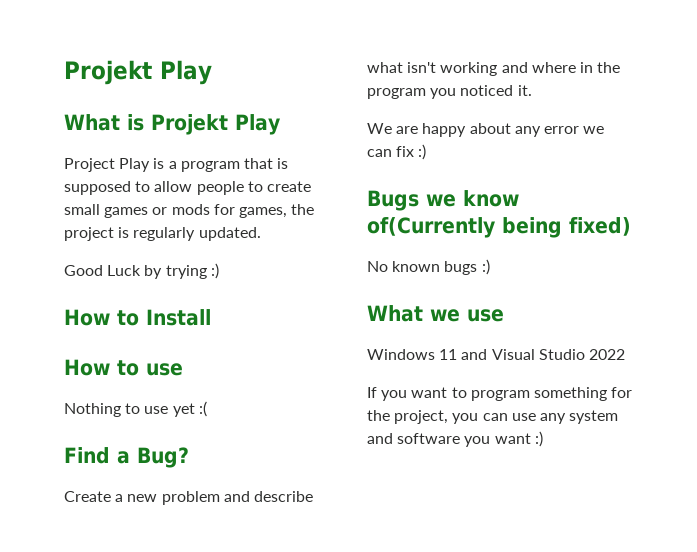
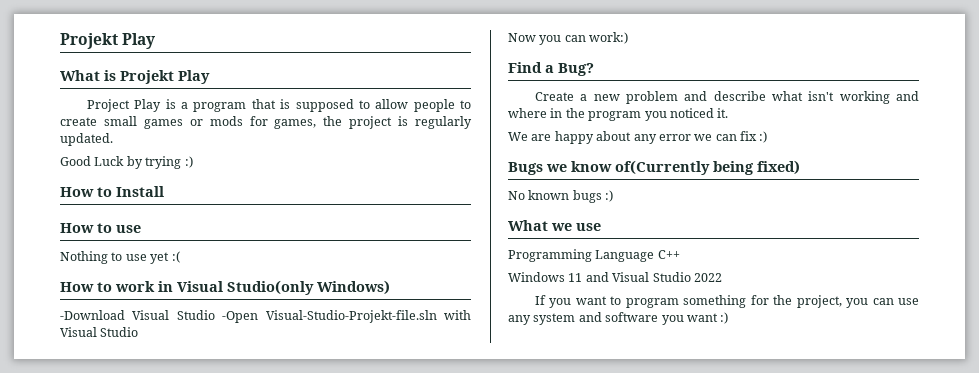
(207, 409) none -> [60,280,390,295] [60,310,471,323] [60,327,139,337] [508,32,629,45] // How to work in Visual Studio(only Windows) // -Download Visual Studio -Open Visual-Studio-Projekt-file.sln with Visual Studio // Now you can work:)
(504, 315) none -> [508,249,680,262] // Programming Language C++

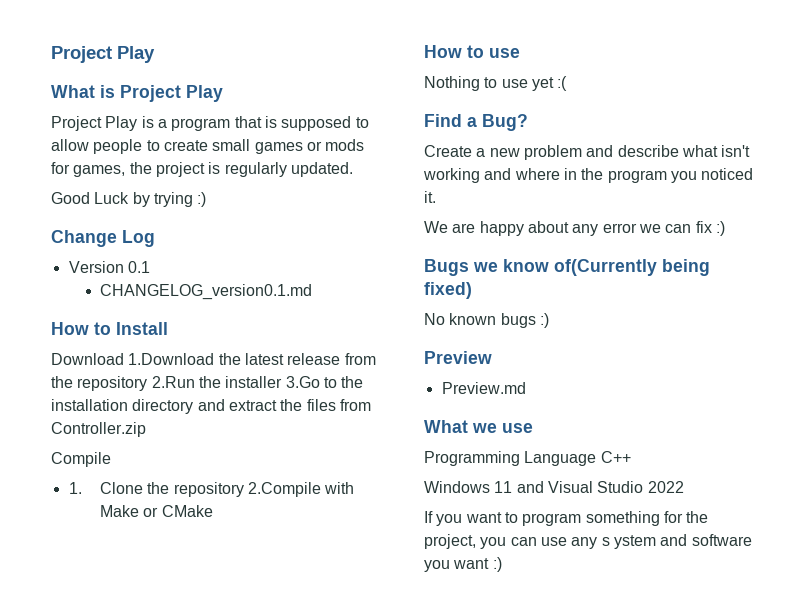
[60,33,118,49] Projekt -> [51,46,112,63] Project
[120,70,174,84] Projekt -> [120,85,181,102] Project
[60,186,164,197] How to Install -> [51,230,155,247] [68,261,150,273] [99,284,312,300] [51,322,168,335] [51,353,376,365] [51,376,364,391] [51,399,371,414] [51,422,146,437] [51,452,111,467] [68,482,355,497] [99,505,213,517] Change Log // Version 0.1 // CHANGELOG_version0.1.md // How to Install // Download 1.Download the latest release from the repository 2.Run the installer 3.Go to the installation directory and extract the files from Controller.zip // Compile // 1. Clone the repository 2.Compile with Make or CMake
[60,280,390,295] [60,310,471,323] [60,327,139,337] [508,32,629,45] // How to work in Visual Studio(only Windows) // -Download Visual Studio -Open Visual-Studio-Projekt-file.sln with Visual Studio // Now you can work:) -> (568, 83) none
(614, 196) none -> [424,351,492,364] [441,382,526,394] // Preview // Preview.md
[533,313,576,325] system -> [601,535,656,549] s ystem

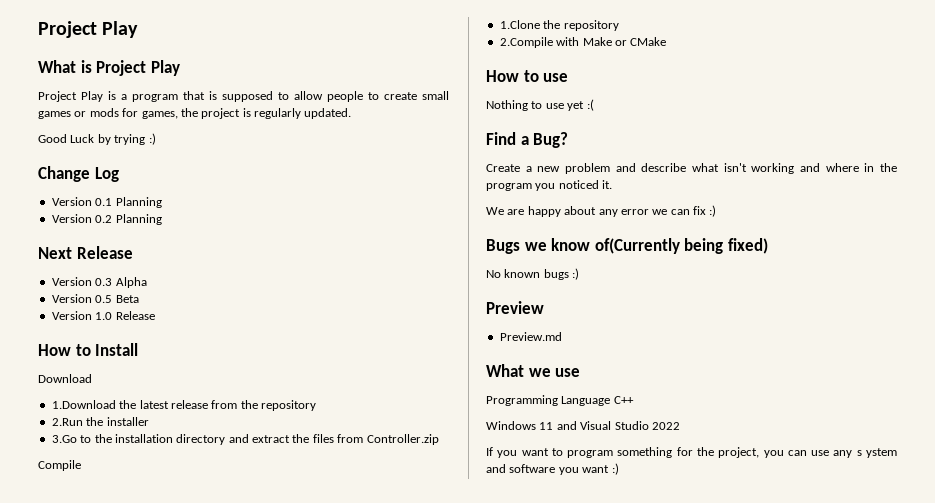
[99,284,312,300] // CHANGELOG_version0.1.md -> [115,197,162,208] [51,214,162,225] [38,246,133,259] [51,277,147,288] [51,294,139,303] [51,311,155,320] Planning // Version 0.2 Planning // Next Release // Version 0.3 Alpha // Version 0.5 Beta // Version 1.0 Release
(124, 359) none -> (92, 378) //
(148, 383) none -> (316, 405) //
(283, 382) none -> (149, 421) //
[68,482,244,497] 1. Clone the repository -> [499,20,619,31] 1.Clone the repository //

